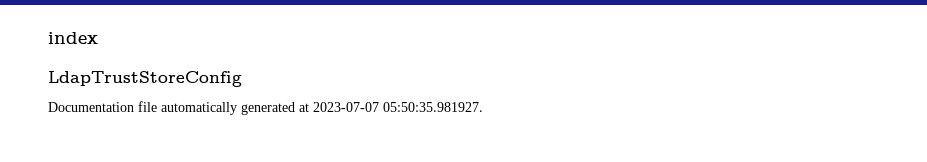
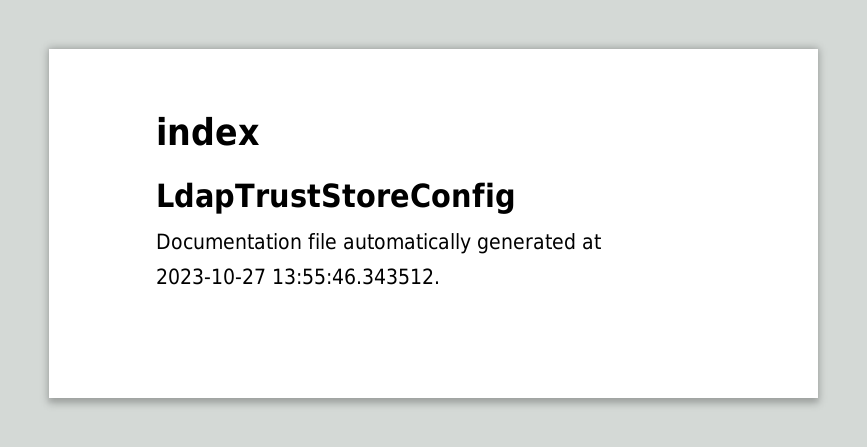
[313,102,483,112] 2023-07-07 05:50:35.981927. -> [156,268,440,285] 2023-10-27 13:55:46.343512.

